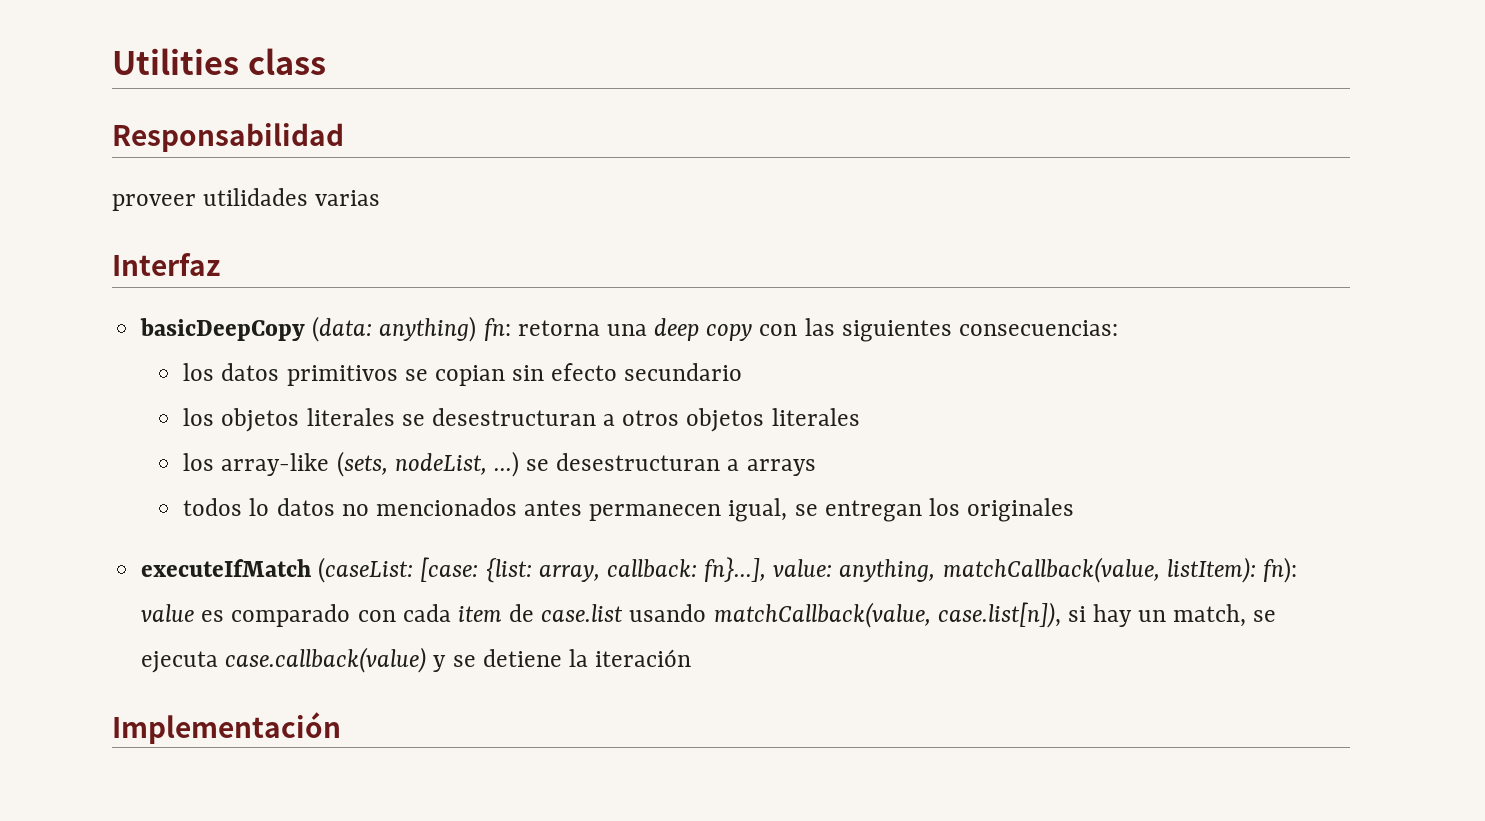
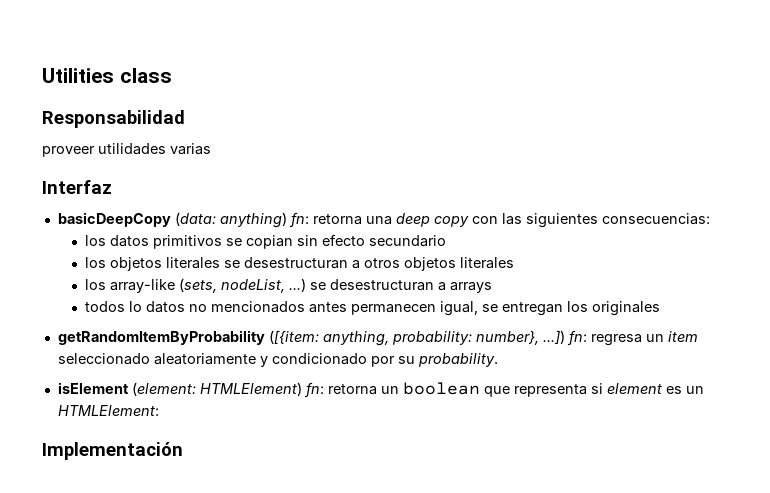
[141,557,1297,583] [141,602,1277,628] [141,647,692,673] executeIfMatch (caseList: [case: {list: array, callback: fn}...], value: anything, matchCallback(value, listItem): fn): value es comparado con cada item de case.list usando matchCallback(value, case.list[n]), si hay un match, se ejecuta case.callback(value) y se detiene la iteración -> [57,330,698,346] [57,353,498,367] [57,382,704,398] [57,405,159,416] getRandomItemByProbability ([{item: anything, probability: number}, ...]) fn: regresa un item seleccionado aleatoriamente y condicionado por su probability. // isElement (element: HTMLElement) fn: retorna un boolean que representa si element es un HTMLElement:

